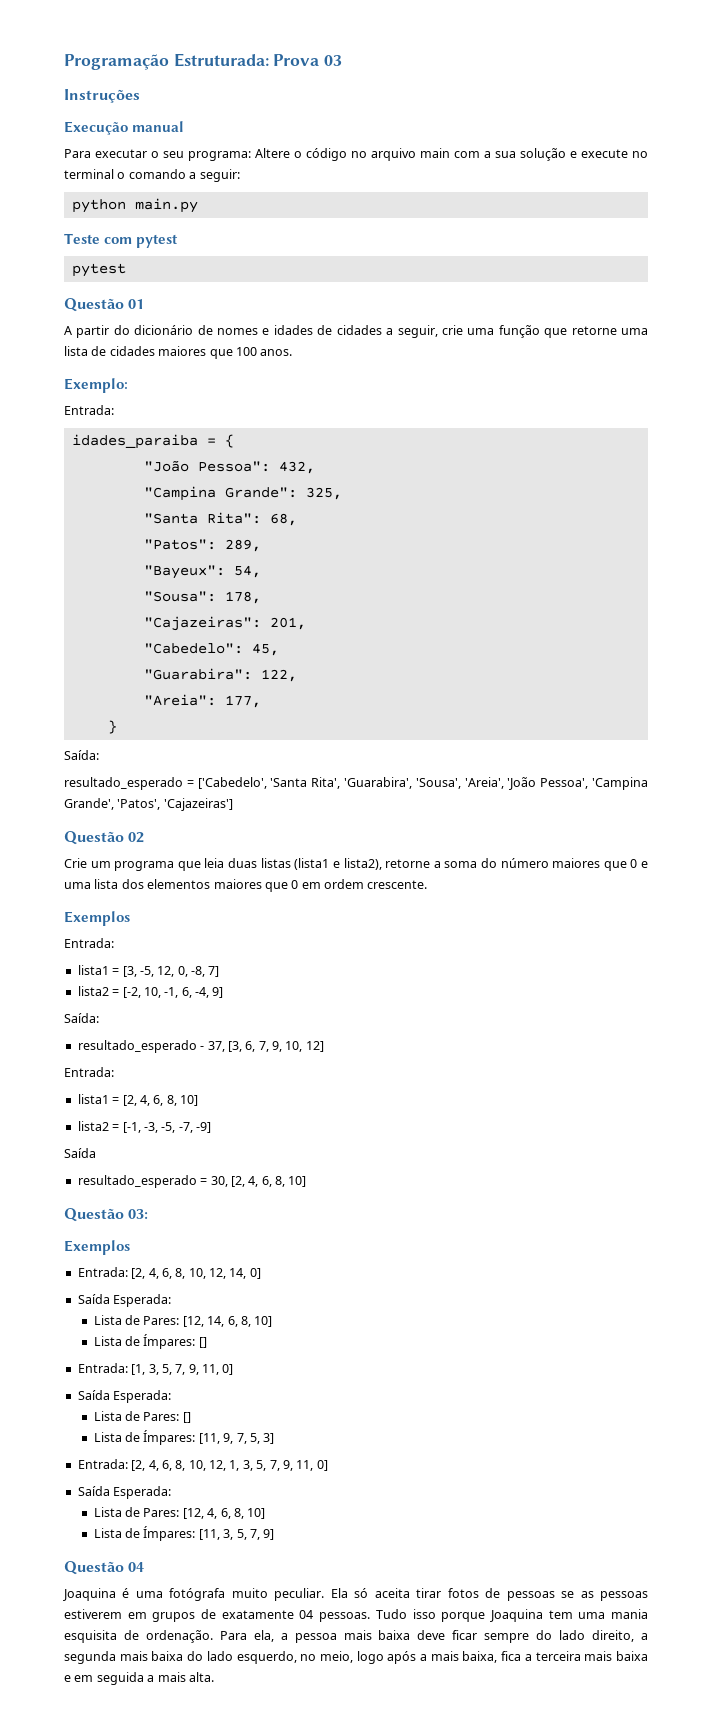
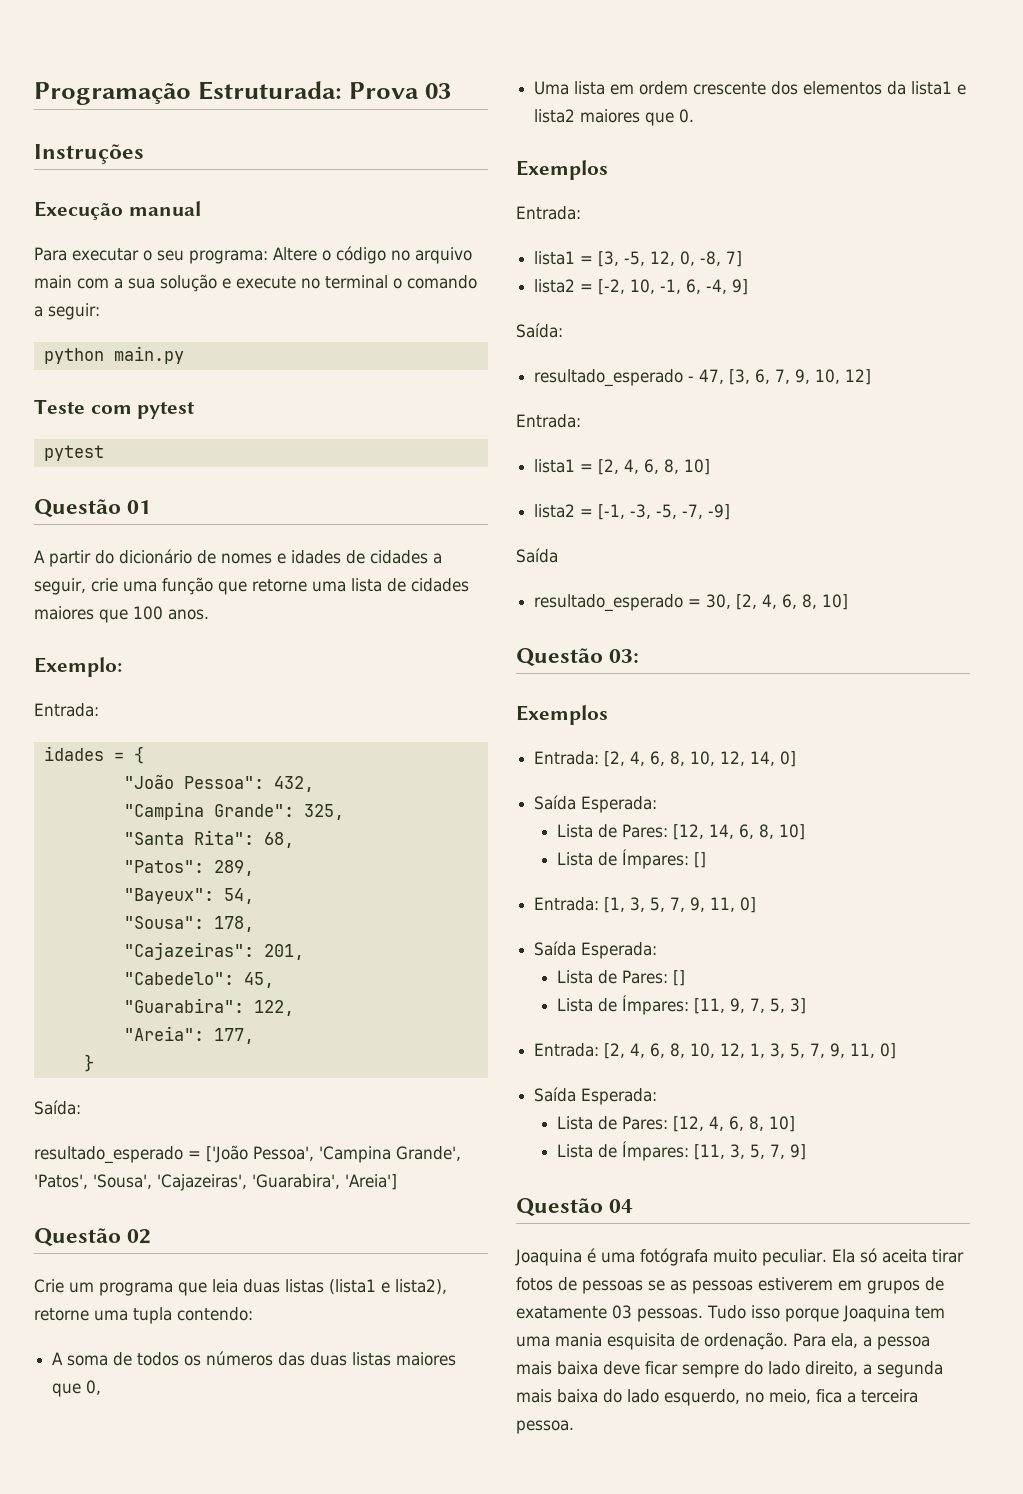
[71,434,198,449] idades_paraiba -> [43,746,104,761] idades
[197,777,648,790] [64,798,233,811] ['Cabedelo', 'Santa Rita', 'Guarabira', 'Sousa', 'Areia', 'João Pessoa', 'Campina Grande', 'Patos', 'Cajazeiras'] -> [206,1145,461,1163] [34,1174,397,1191] ['João Pessoa', 'Campina Grande', 'Patos', 'Sousa', 'Cajazeiras', 'Guarabira', 'Areia']
[433,858,648,871] [64,879,428,892] a soma do número maiores que 0 e uma lista dos elementos maiores que 0 em ordem crescente. -> [94,1307,253,1324] [52,1351,457,1366] [52,1380,102,1397] [534,81,967,95] [534,109,695,126] uma tupla contendo: // A soma de todos os números das duas listas maiores que 0, // Uma lista em ordem crescente dos elementos da lista1 e lista2 maiores que 0.
[207,1041,225,1052] 37, -> [699,369,725,384] 47,
[299,1610,314,1619] 04 -> [612,1305,632,1319] 03
[356,1651,648,1664] [64,1672,214,1685] logo após a mais baixa, fica a terceira mais baixa e em seguida a mais alta. -> [816,1389,918,1403] [516,1420,574,1434] fica a terceira pessoa.

